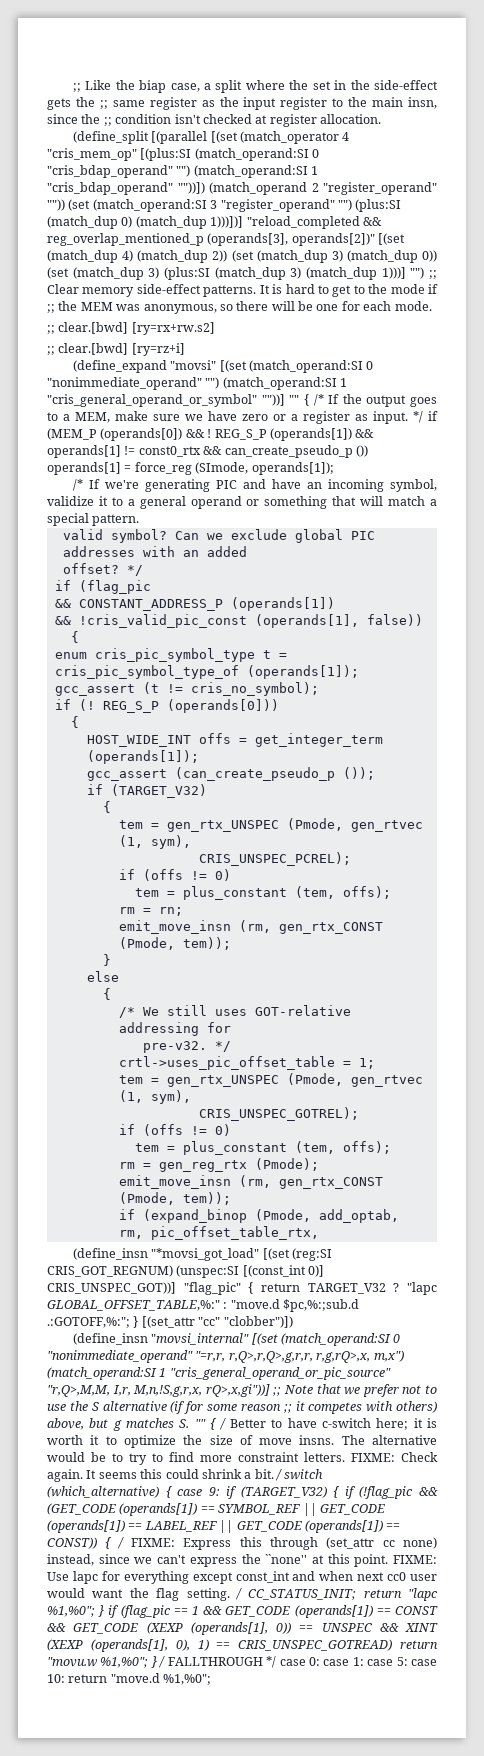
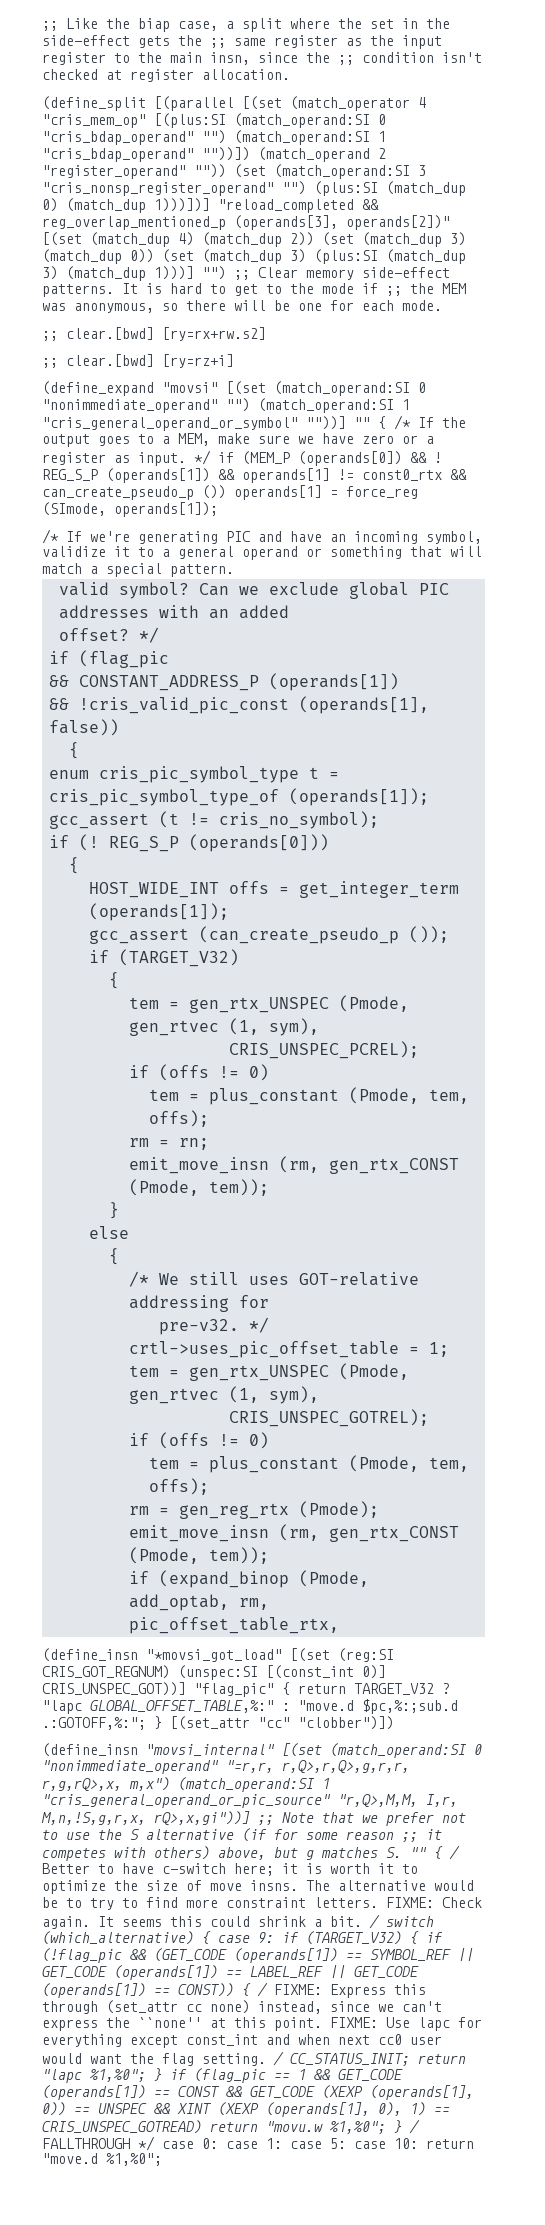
[220,199,335,212] "register_operand" -> [42,182,274,196] "cris_nonsp_register_operand"
[294,886,335,899] (tem, -> [349,1087,470,1104] (Pmode, tem,
[294,1141,335,1154] (tem, -> [349,1455,470,1472] (Pmode, tem,

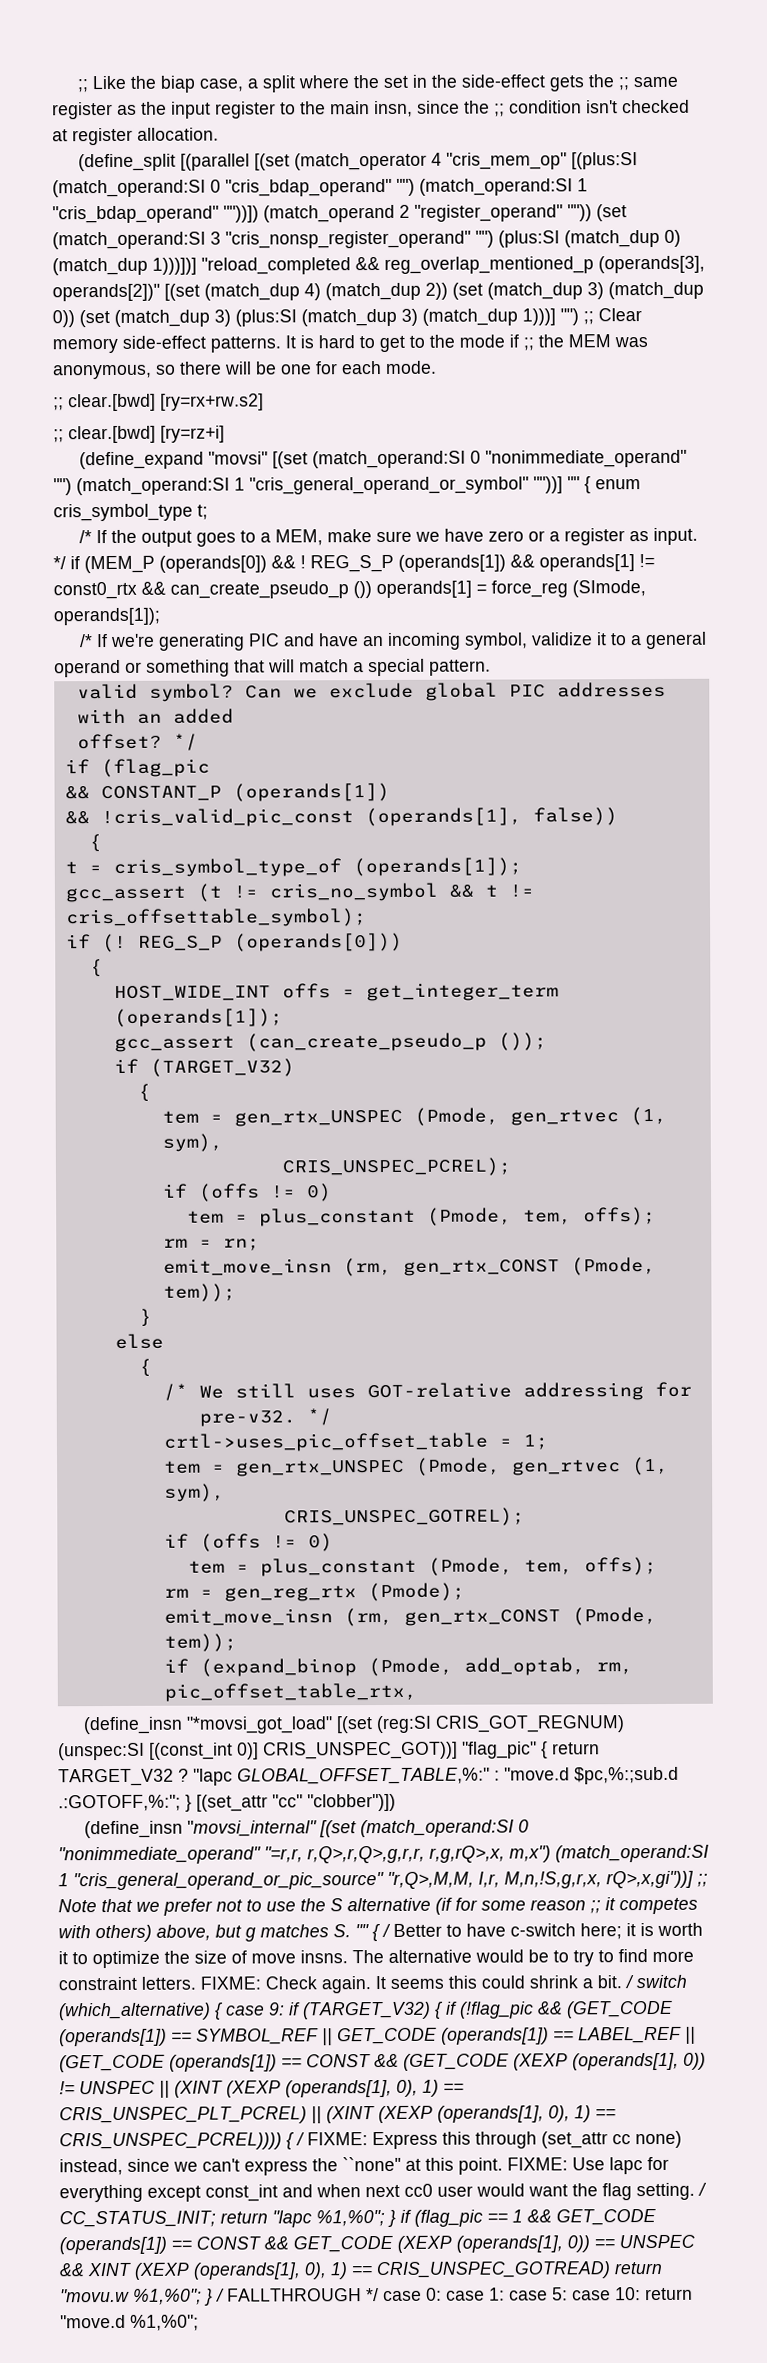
(386, 422) none -> [595,479,641,490] [53,503,208,522] enum cris_symbol_type t; //
[79,675,260,691] CONSTANT_ADDRESS_P -> [100,785,222,802] CONSTANT_P
[49,766,300,783] enum cris_pic_symbol_type -> (102, 843) none
[49,789,280,806] cris_pic_symbol_type_of -> [112,858,342,877] cris_symbol_type_of
[219,811,380,829] cris_no_symbol); -> [268,882,534,902] [64,908,367,928] cris_no_symbol && t != cris_offsettable_symbol);
[354,1966,419,1978] [42,1983,234,1998] GET_CODE (operands[1]) == CONST)) -> [59,2052,706,2073] [59,2079,464,2098] [59,2105,616,2125] [59,2132,282,2151] (GET_CODE (operands[1]) == CONST && (GET_CODE (XEXP (operands[1], 0)) != UNSPEC || (XINT (XEXP (operands[1], 0), 1) == CRIS_UNSPEC_PLT_PCREL) || (XINT (XEXP (operands[1], 0), 1) == CRIS_UNSPEC_PCREL))))

